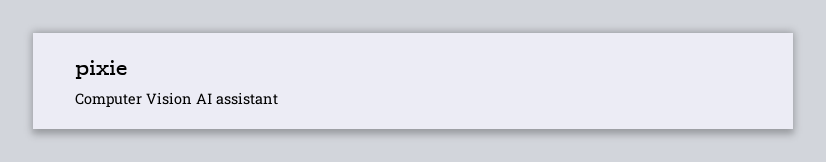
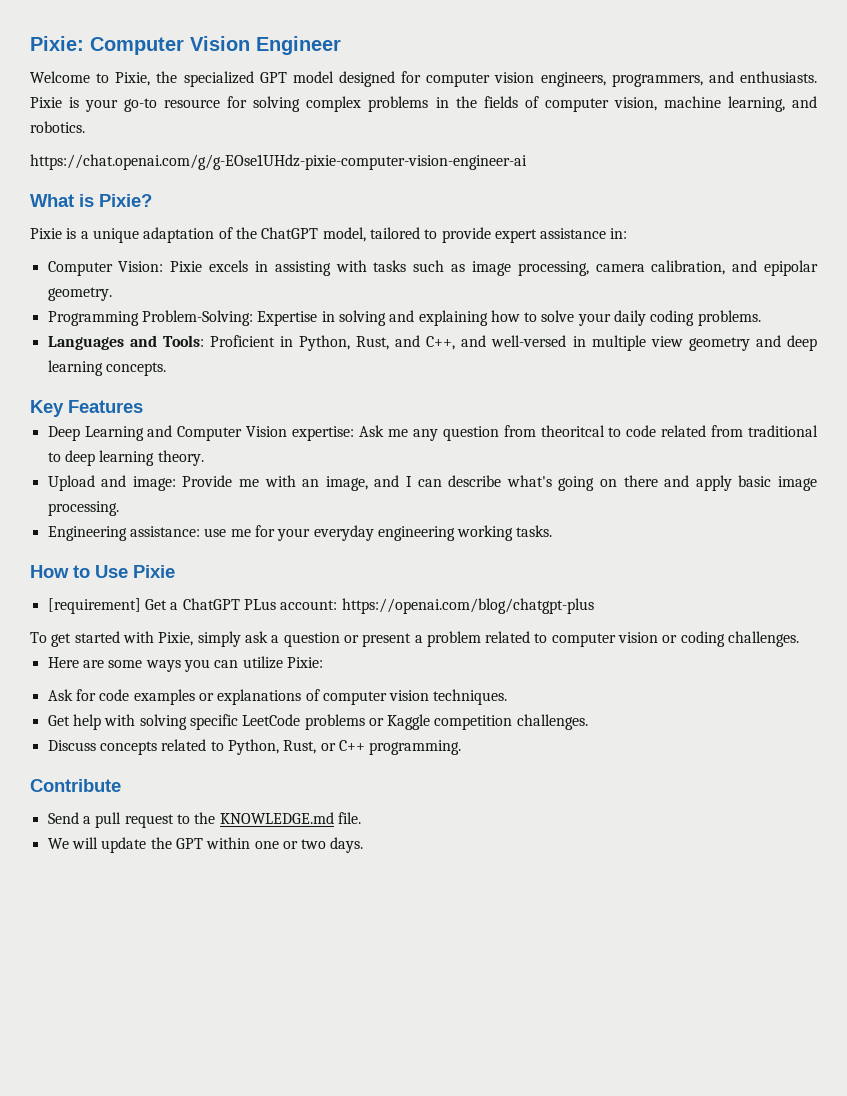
[75,60,127,79] [75,92,278,107] pixie // Computer Vision AI assistant -> [30,36,341,55] [30,71,817,87] [30,96,817,112] [30,121,85,133] [30,154,527,170] [30,194,152,207] [30,227,628,243] [47,260,818,276] [47,287,112,301] [47,310,761,326] [47,335,817,351] [47,360,166,376] [30,400,143,417] [47,425,818,441] [47,450,204,466] [47,475,818,491] [47,501,119,516] [47,525,553,541] [30,565,175,578] [47,598,594,614] [30,631,800,647] [47,656,323,672] [47,689,508,705] [47,714,588,730] [47,739,462,755] [30,779,121,792] [47,812,361,828] [47,837,364,853] Pixie: Computer Vision Engineer // Welcome to Pixie, the specialized GPT model designed for computer vision engineers, programmers, and enthusiasts. Pixie is your go-to resource for solving complex problems in the fields of computer vision, machine learning, and robotics. // https://chat.openai.com/g/g-EOse1UHdz-pixie-computer-vision-engineer-ai // What is Pixie? // Pixie is a unique adaptation of the ChatGPT model, tailored to provide expert assistance in: // Computer Vision: Pixie excels in assisting with tasks such as image processing, camera calibration, and epipolar geometry. // Programming Problem-Solving: Expertise in solving and explaining how to solve your daily coding problems. // Languages and Tools: Proficient in Python, Rust, and C++, and well-versed in multiple view geometry and deep learning concepts. // Key Features // Deep Learning and Computer Vision expertise: Ask me any question from theoritcal to code related from traditional to deep learning theory. // Upload and image: Provide me with an image, and I can describe what's going on there and apply basic image processing. // Engineering assistance: use me for your everyday engineering working tasks. // How to Use Pixie // [requirement] Get a ChatGPT PLus account: https://openai.com/blog/chatgpt-plus // To get started with Pixie, simply ask a question or present a problem related to computer vision or coding challenges. // Here are some ways you can utilize Pixie: // Ask for code examples or explanations of computer vision techniques. // Get help with solving specific LeetCode problems or Kaggle competition challenges. // Discuss concepts related to Python, Rust, or C++ programming. // Contribute // Send a pull request to the KNOWLEDGE.md file. // We will update the GPT within one or two days.

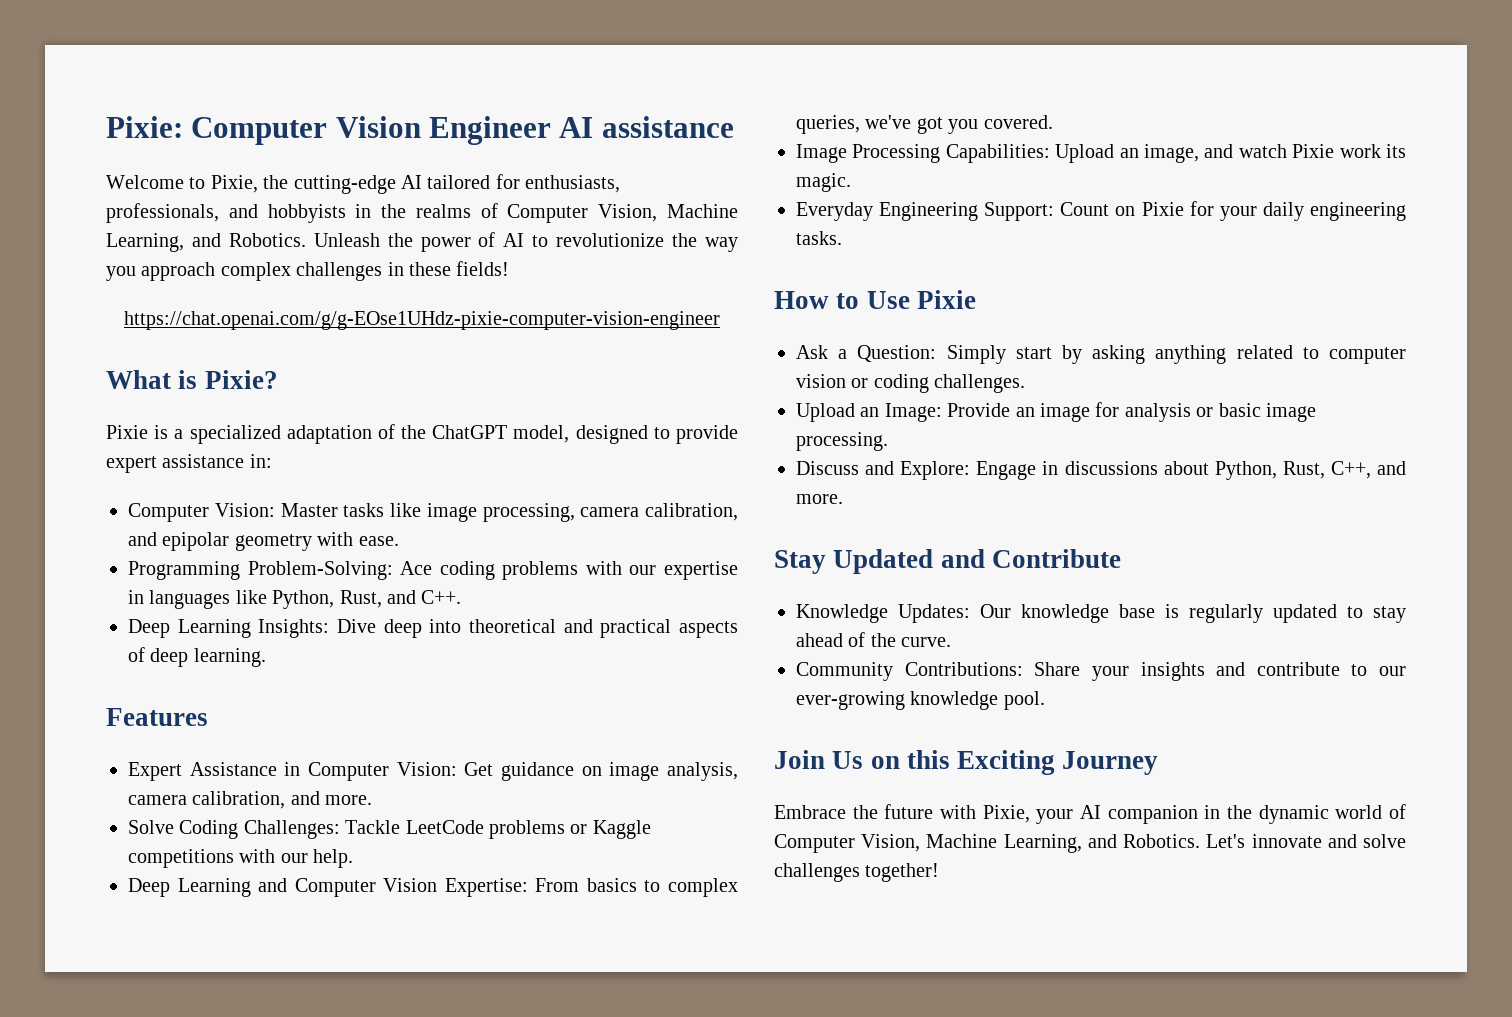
(341, 45) none -> [559,116,734,138] AI assistance
[183,71,817,87] [30,96,817,112] [30,121,85,133] [30,154,527,170] specialized GPT model designed for computer vision engineers, programmers, and enthusiasts. Pixie is your go-to resource for solving complex problems in the fields of computer vision, machine learning, and robotics. // https://chat.openai.com/g/g-EOse1UHdz-pixie-computer-vision-engineer-ai -> [293,174,621,194] [106,203,738,223] [106,232,739,252] [106,261,510,281] [124,311,720,330] cutting-edge AI tailored for enthusiasts, professionals, and hobbyists in the realms of Computer Vision, Machine Learning, and Robotics. Unleash the power of AI to revolutionize the way you approach complex challenges in these fields! // https://chat.openai.com/g/g-EOse1UHdz-pixie-computer-vision-engineer
[92,228,139,243] unique -> [189,425,281,444] specialized
[369,227,420,239] tailored -> [575,425,648,444] designed
[170,260,466,276] Pixie excels in assisting with tasks such as -> [280,503,421,517] Master tasks like
[47,287,112,301] geometry. -> [234,532,399,551] geometry with ease.
[257,310,761,326] [47,335,817,351] [47,360,166,376] [30,400,143,417] Expertise in solving and explaining how to solve your daily coding problems. // Languages and Tools: Proficient in Python, Rust, and C++, and well-versed in multiple view geometry and deep learning concepts. // Key Features -> [400,561,738,580] [128,590,462,609] [128,619,739,638] [128,647,266,667] [106,708,208,726] [128,762,739,781] [128,791,373,809] [128,820,651,839] [128,849,354,868] Ace coding problems with our expertise in languages like Python, Rust, and C++. // Deep Learning Insights: Dive deep into theoretical and practical aspects of deep learning. // Features // Expert Assistance in Computer Vision: Get guidance on image analysis, camera calibration, and more. // Solve Coding Challenges: Tackle LeetCode problems or Kaggle competitions with our help.
[292,425,818,441] [47,450,204,466] [47,475,818,491] [47,501,119,516] [47,525,514,541] expertise: Ask me any question from theoritcal to code related from traditional to deep learning theory. // Upload and image: Provide me with an image, and I can describe what's going on there and apply basic image processing. // Engineering assistance: use me for your everyday engineering working -> [444,878,738,897] [796,115,1053,134] [796,144,1406,163] [796,173,851,192] [796,201,1406,221] Expertise: From basics to complex queries, we've got you covered. // Image Processing Capabilities: Upload an image, and watch Pixie work its magic. // Everyday Engineering Support: Count on Pixie for your daily engineering
[47,598,594,614] [30,631,481,647] [requirement] Get a ChatGPT PLus account: https://openai.com/blog/chatgpt-plus // To get started with Pixie, simply ask a question or present a problem -> [796,345,1227,364] Ask a Question: Simply start by asking anything
[47,656,323,672] [47,689,508,705] [47,714,588,730] [47,739,462,755] [30,779,121,792] [47,812,361,828] [47,837,364,853] Here are some ways you can utilize Pixie: // Ask for code examples or explanations of computer vision techniques. // Get help with solving specific LeetCode problems or Kaggle competition challenges. // Discuss concepts related to Python, Rust, or C++ programming. // Contribute // Send a pull request to the KNOWLEDGE.md file. // We will update the GPT within one or two days. -> [796,402,1316,422] [796,432,888,451] [796,461,1406,480] [796,494,843,504] [774,549,1121,574] [796,604,1406,623] [796,632,952,647] [796,662,1406,681] [796,691,1045,710] [774,750,1159,775] [774,804,1406,824] [774,834,1406,853] [774,863,940,882] Upload an Image: Provide an image for analysis or basic image processing. // Discuss and Explore: Engage in discussions about Python, Rust, C++, and more. // Stay Updated and Contribute // Knowledge Updates: Our knowledge base is regularly updated to stay ahead of the curve. // Community Contributions: Share your insights and contribute to our ever-growing knowledge pool. // Join Us on this Exciting Journey // Embrace the future with Pixie, your AI companion in the dynamic world of Computer Vision, Machine Learning, and Robotics. Let's innovate and solve challenges together!

